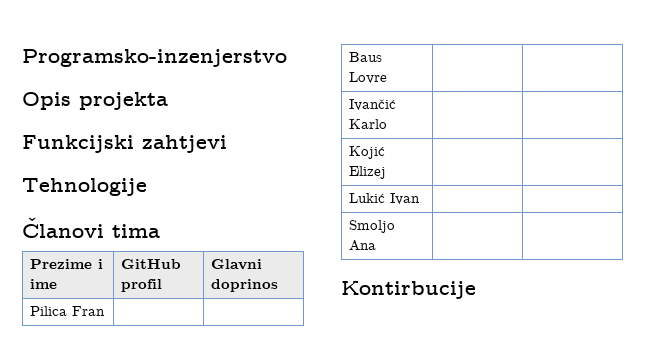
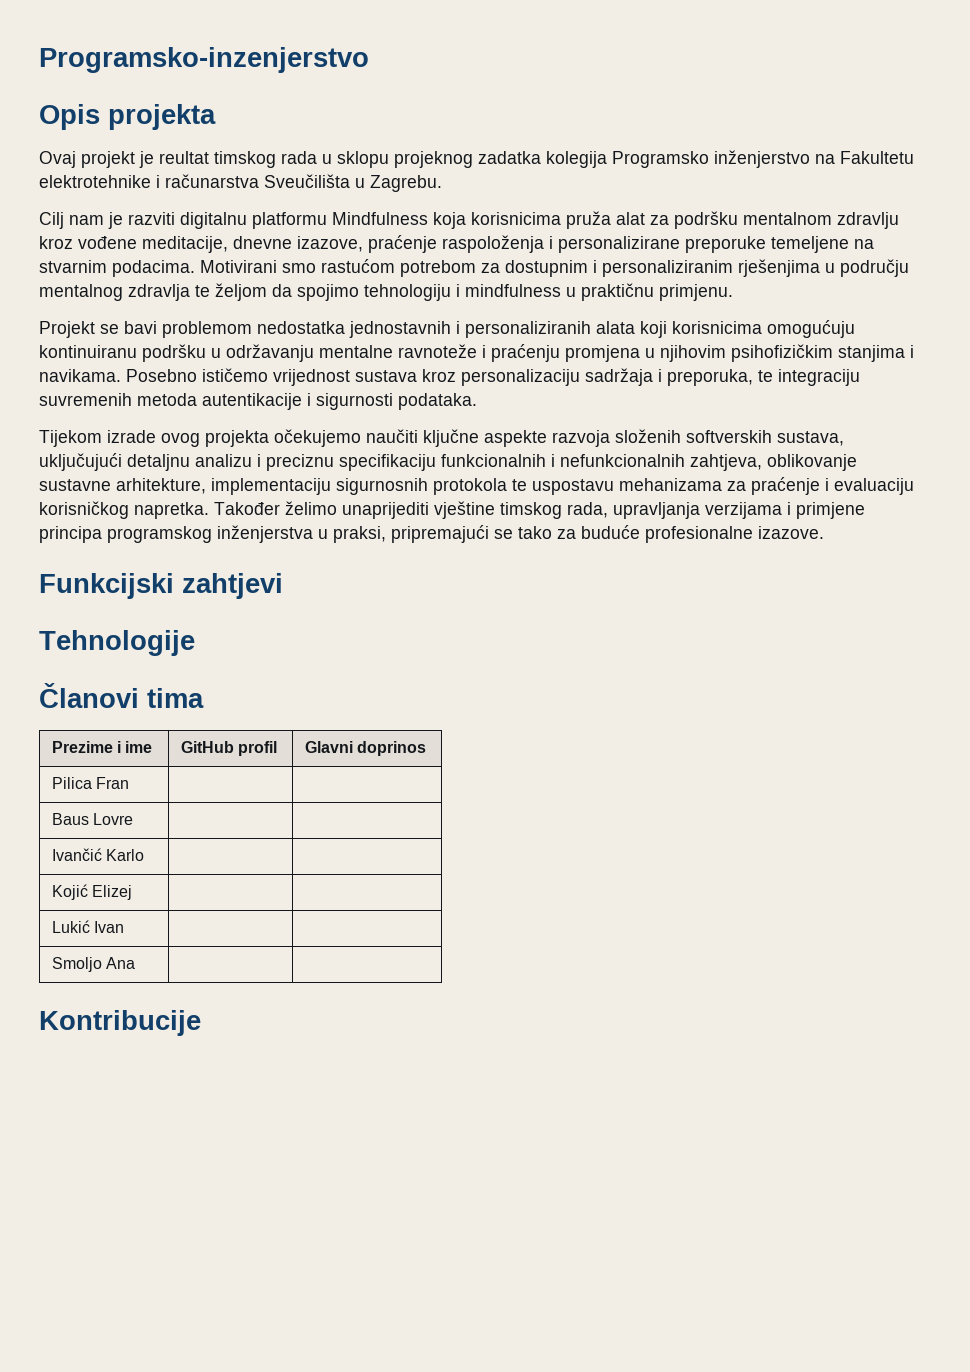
(168, 101) none -> [39,150,914,168] [39,174,442,192] [39,211,899,229] [39,235,874,253] [39,259,909,277] [39,283,733,301] [39,320,855,338] [39,344,914,362] [39,368,860,386] [39,393,477,410] [39,429,844,447] [39,453,857,471] [39,477,914,495] [39,501,865,519] [39,525,824,543] // Ovaj projekt je reultat timskog rada u sklopu projeknog zadatka kolegija Programsko inženjerstvo na Fakultetu elektrotehnike i računarstva Sveučilišta u Zagrebu. // Cilj nam je razviti digitalnu platformu Mindfulness koja korisnicima pruža alat za podršku mentalnom zdravlju kroz vođene meditacije, dnevne izazove, praćenje raspoloženja i personalizirane preporuke temeljene na stvarnim podacima. Motivirani smo rastućom potrebom za dostupnim i personaliziranim rješenjima u području mentalnog zdravlja te željom da spojimo tehnologiju i mindfulness u praktičnu primjenu. // Projekt se bavi problemom nedostatka jednostavnih i personaliziranih alata koji korisnicima omogućuju kontinuiranu podršku u održavanju mentalne ravnoteže i praćenju promjena u njihovim psihofizičkim stanjima i navikama. Posebno ističemo vrijednost sustava kroz personalizaciju sadržaja i preporuka, te integraciju suvremenih metoda autentikacije i sigurnosti podataka. // Tijekom izrade ovog projekta očekujemo naučiti ključne aspekte razvoja složenih softverskih sustava, uključujući detaljnu analizu i preciznu specifikaciju funkcionalnih i nefunkcionalnih zahtjeva, oblikovanje sustavne arhitekture, implementaciju sigurnosnih protokola te uspostavu mehanizama za praćenje i evaluaciju korisničkog napretka. Također želimo unaprijediti vještine timskog rada, upravljanja verzijama i primjene principa programskog inženjerstva u praksi, pripremajući se tako za buduće profesionalne izazove.
[341,281,476,299] Kontirbucije -> [39,1010,201,1036] Kontribucije

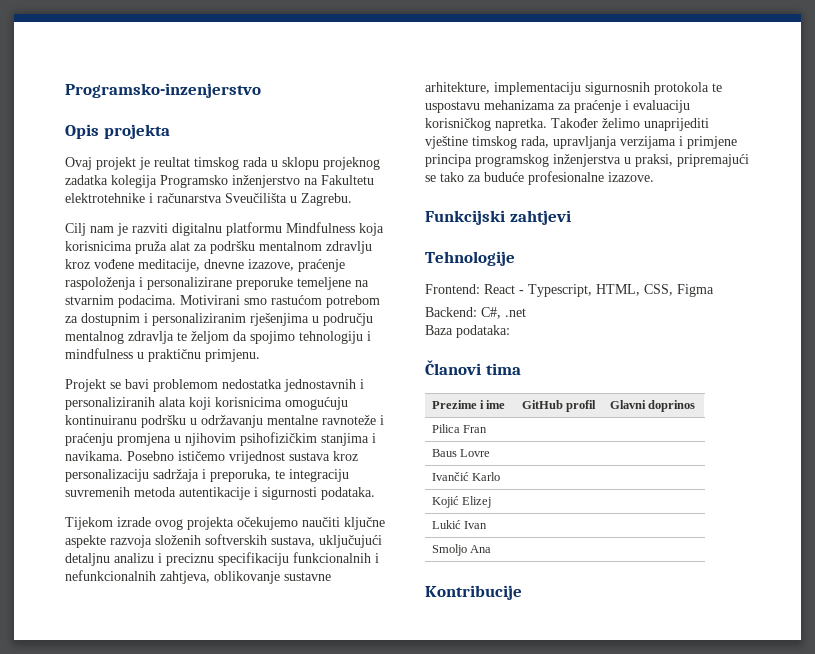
(195, 643) none -> [425,284,714,297] [425,307,526,319] [425,325,510,338] // Frontend: React - Typescript, HTML, CSS, Figma // Backend: C#, .net // Baza podataka:

